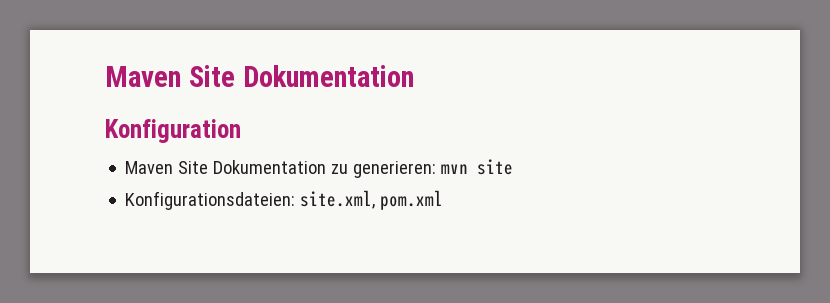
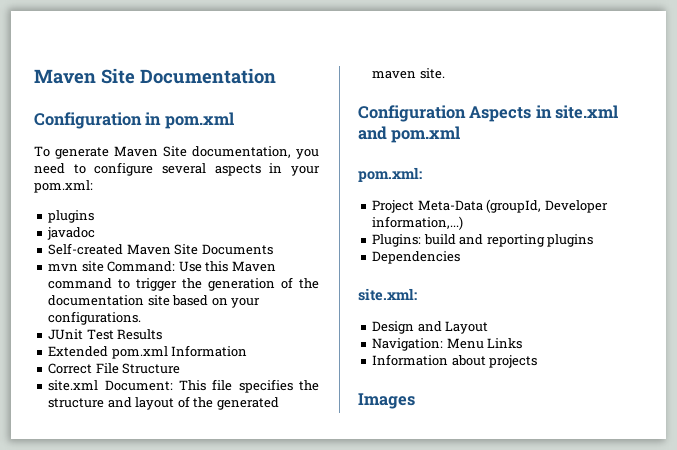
[105,65,414,87] [105,119,241,143] [125,159,514,178] [125,190,444,210] Maven Site Dokumentation // Konfiguration // Maven Site Dokumentation zu generieren: mvn site // Konfigurationsdateien: site.xml, pom.xml -> [34,68,276,84] [34,112,234,129] [34,146,319,159] [34,162,320,176] [34,180,93,193] [48,210,95,223] [47,227,96,240] [48,243,273,255] [48,261,276,272] [48,277,319,291] [48,295,261,308] [48,311,142,325] [48,329,163,340] [48,345,248,359] [48,363,181,374] [48,379,319,393] [48,396,279,410] [372,68,445,79] [358,105,619,122] [358,126,461,143] [358,167,422,182] [372,199,608,213] [372,216,464,230] [372,234,594,247] [372,251,461,264] [358,288,417,301] [372,321,489,334] [372,338,523,351] [372,354,538,368] [358,393,415,409] Maven Site Documentation // Configuration in pom.xml // To generate Maven Site documentation, you need to configure several aspects in your pom.xml: // plugins // javadoc // Self-created Maven Site Documents // mvn site Command: Use this Maven command to trigger the generation of the documentation site based on your configurations. // JUnit Test Results // Extended pom.xml Information // Correct File Structure // site.xml Document: This file specifies the structure and layout of the generated maven site. // Configuration Aspects in site.xml and pom.xml // pom.xml: // Project Meta-Data (groupId, Developer information,...) // Plugins: build and reporting plugins // Dependencies // site.xml: // Design and Layout // Navigation: Menu Links // Information about projects // Images

